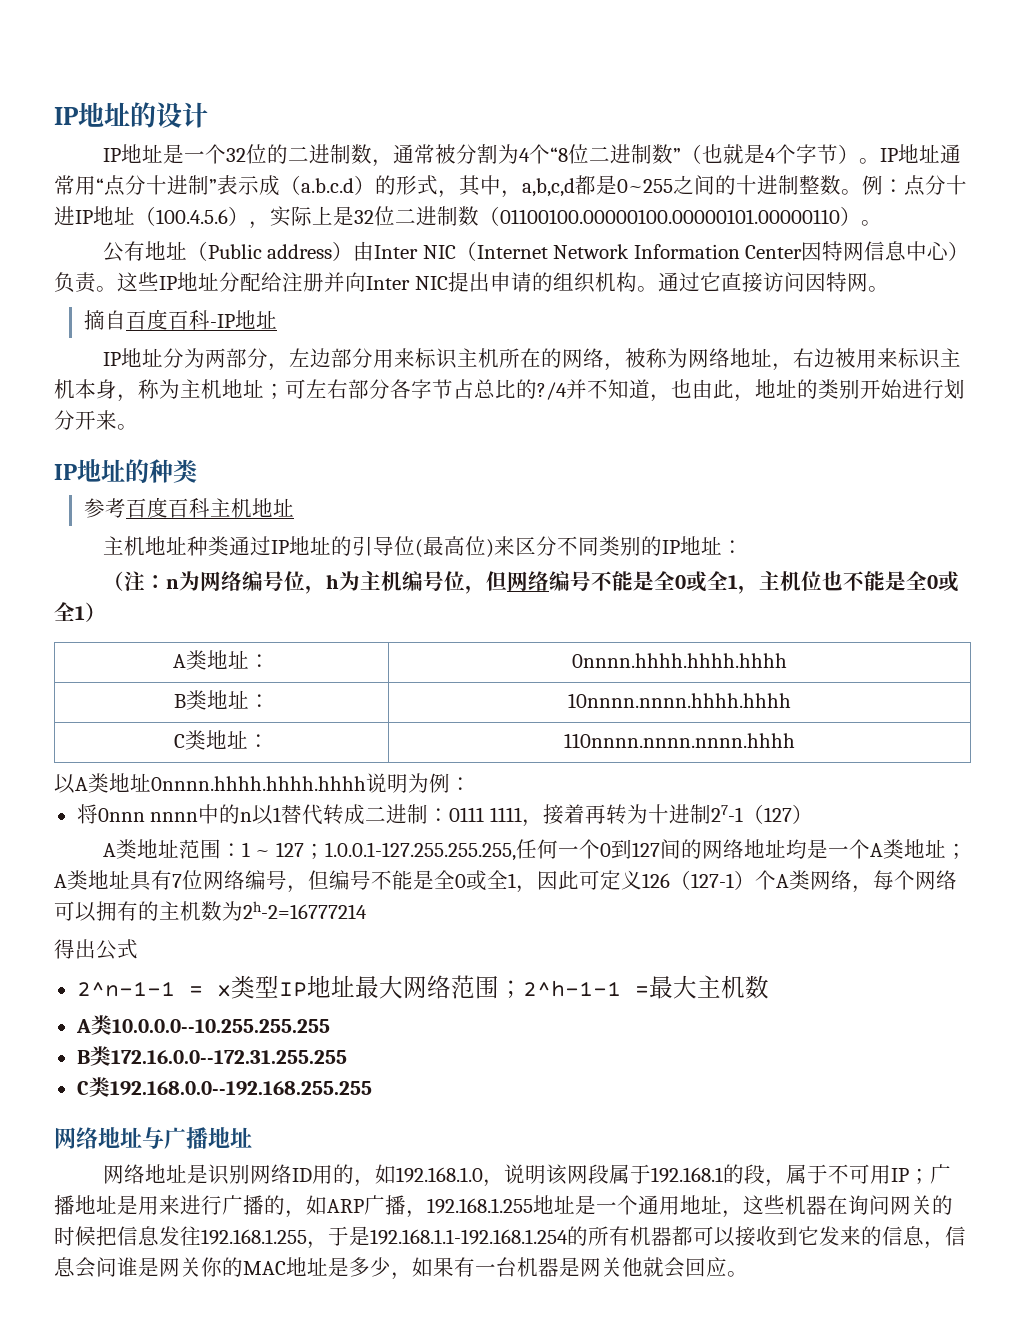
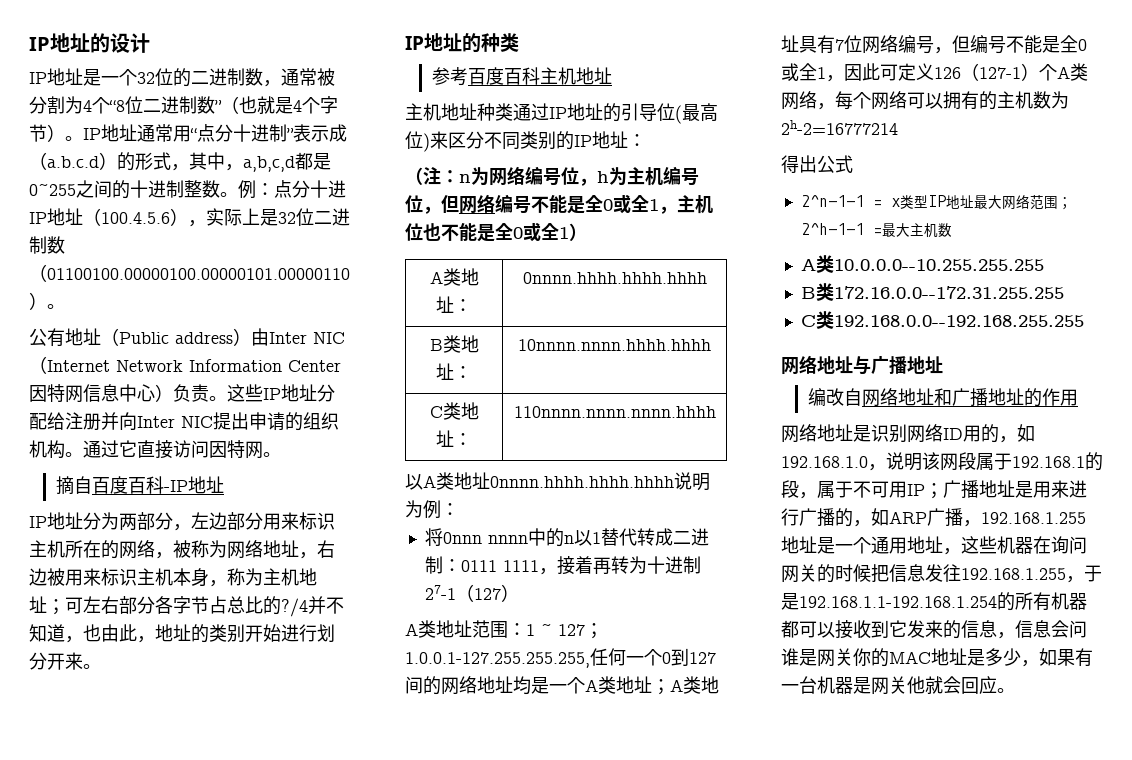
(252, 1137) none -> [807,388,1078,407] // 编改自网络地址和广播地址的作用

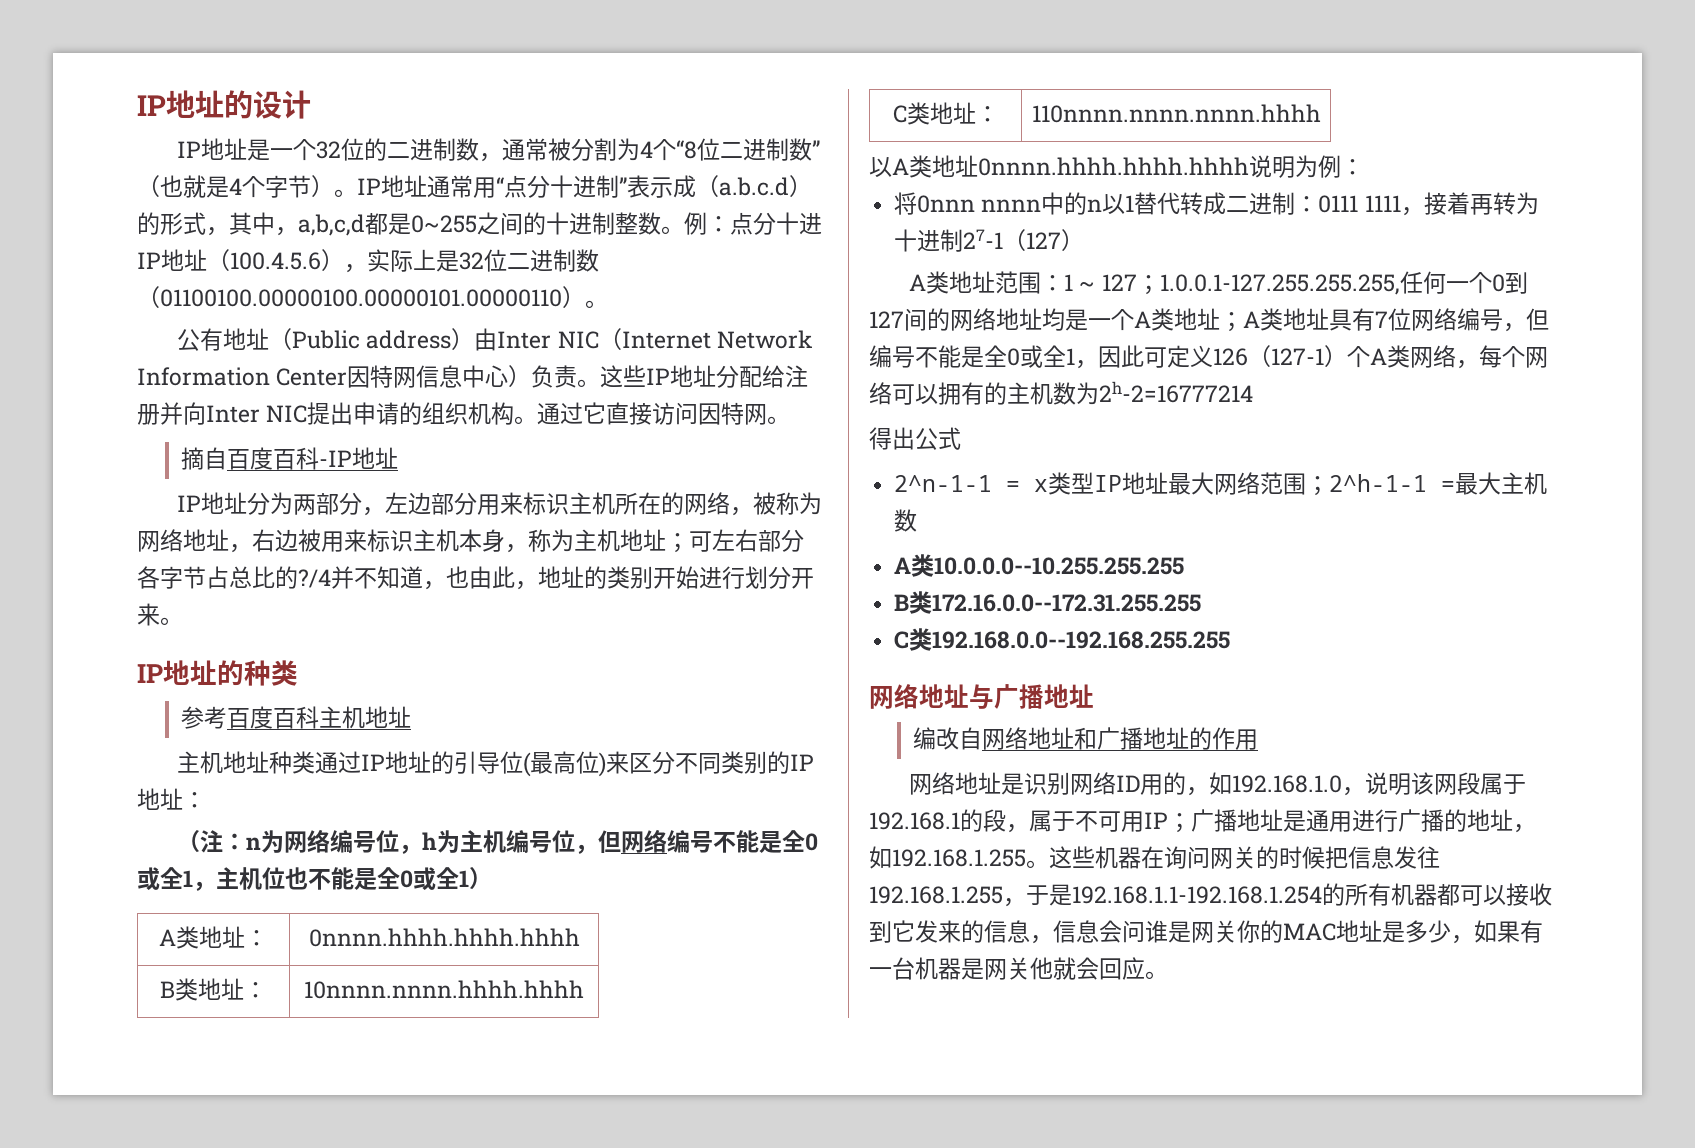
[1033,480,1069,498] 用来 -> [1306,810,1352,832] 通用
[853,508,1086,527] [781,536,961,555] ，如ARP广播，192.168.1.255地址是一个通用地址， -> [1467,809,1536,833] [869,846,1049,869] 地址，如192.168.1.255。

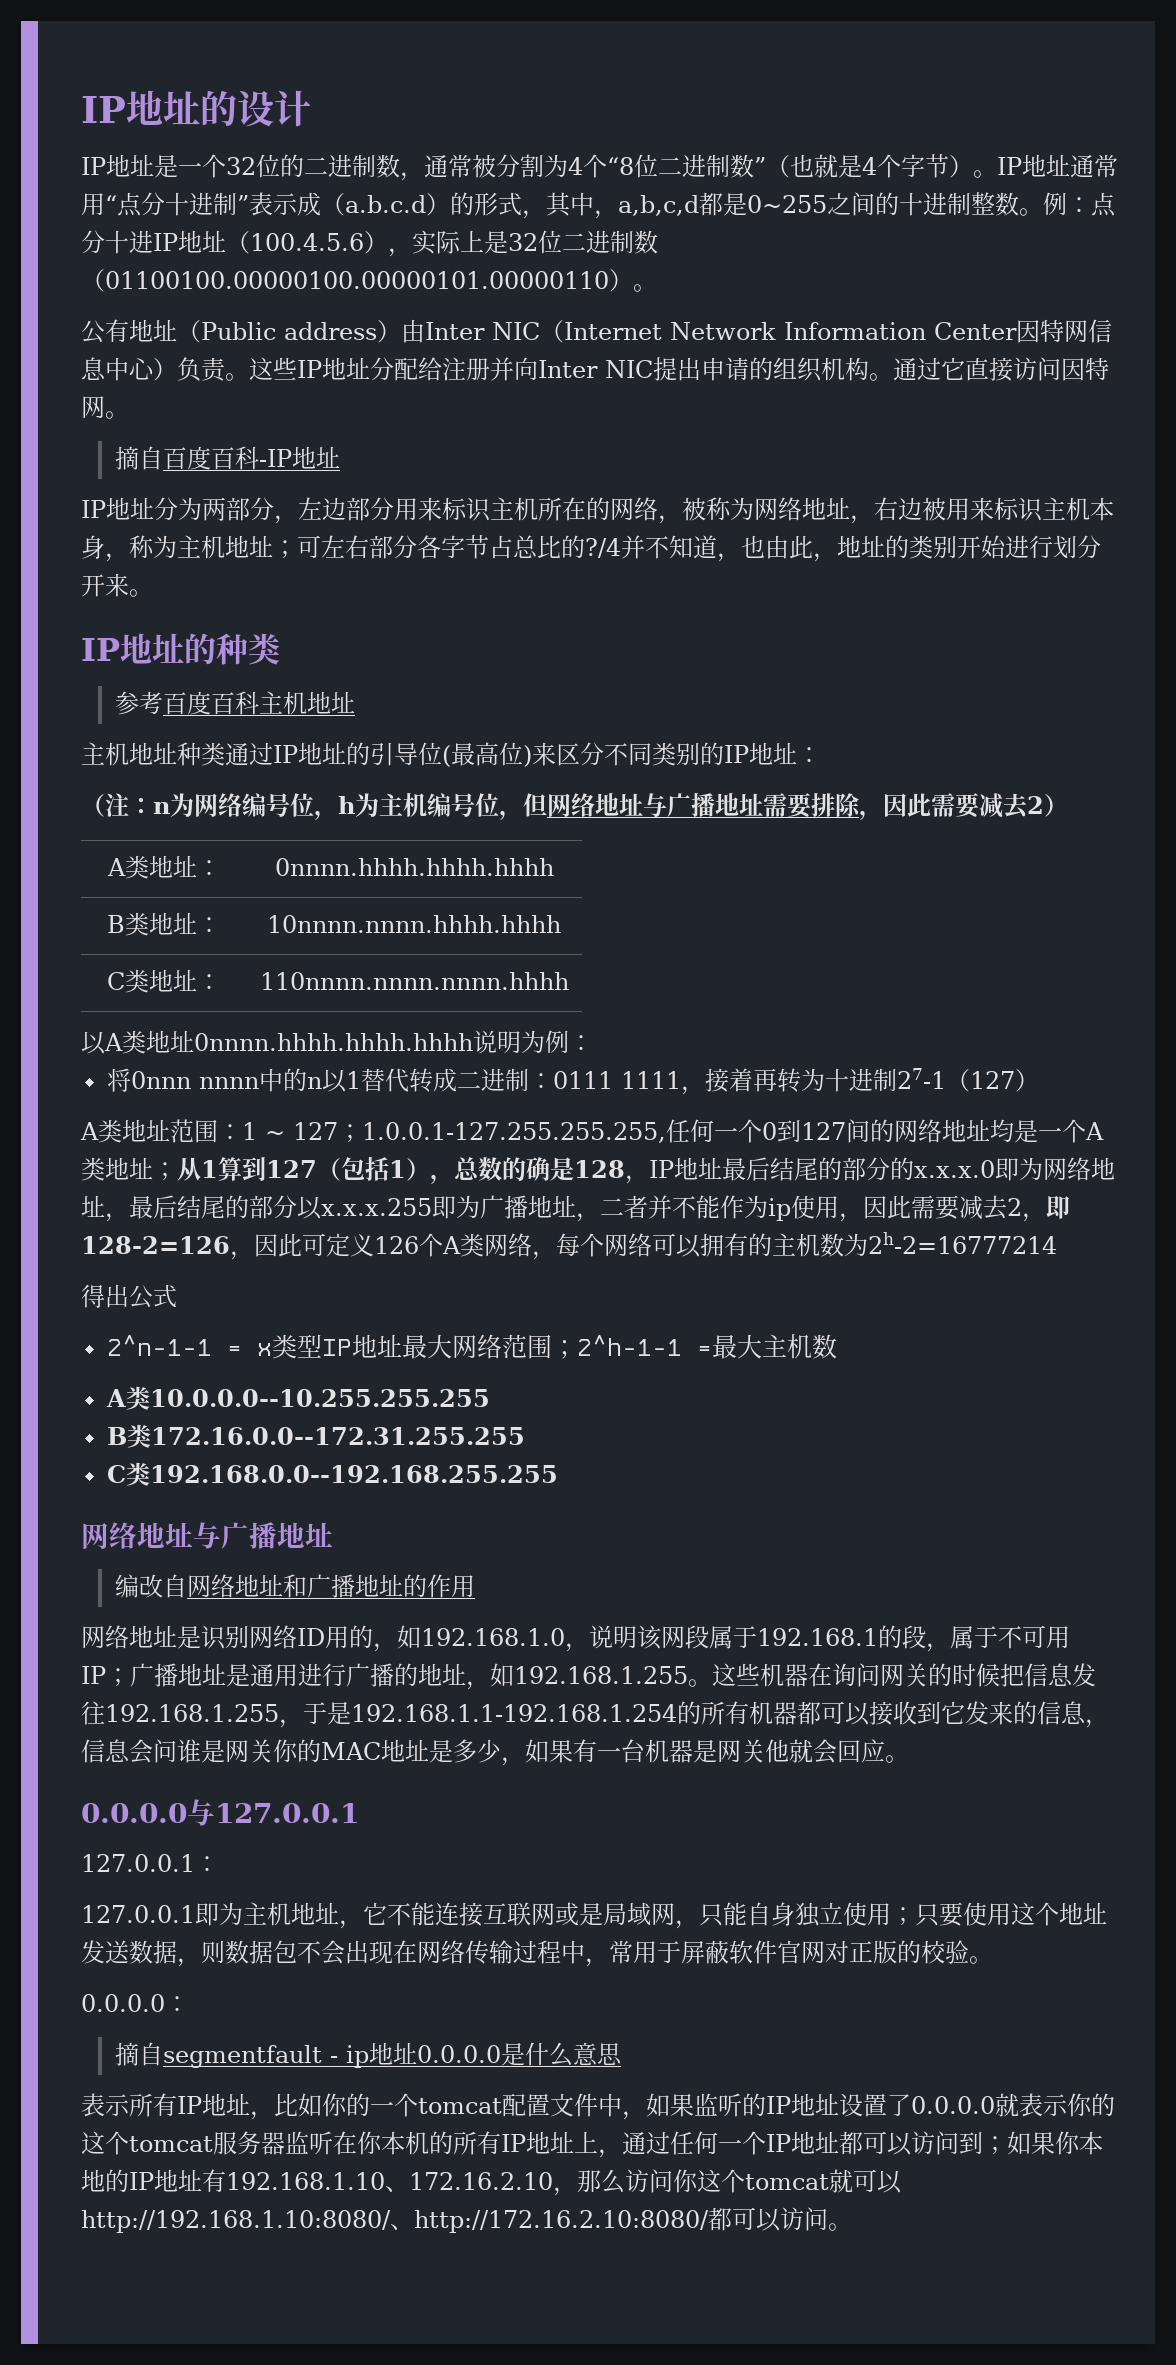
[667,830,819,853] [137,867,469,891] 编号不能是全0或全1，主机位也不能是全0或全1 -> [595,793,1044,820] 地址与广播地址需要排除，因此需要减去2
[1243,308,1549,332] [869,345,1075,368] A类地址具有7位网络编号，但编号不能是全0或全1 -> [177,1157,1115,1184] [81,1195,1070,1222] [81,1236,230,1254] 从1算到127（包括1），总数的确是128，IP地址最后结尾的部分的x.x.x.0即为网络地址，最后结尾的部分以x.x.x.255即为广播地址，二者并不能作为ip使用，因此需要减去2，即128-2=126
[1248,345,1347,367] （127-1） -> (419, 1245) none
(1168, 975) none -> [81,1799,359,1826] [81,1854,219,1872] [81,1902,1107,1929] [81,1940,993,1967] [81,1994,189,2012] [114,2042,622,2068] [81,2093,1115,2120] [81,2131,1103,2158] [81,2169,902,2196] [81,2207,852,2233] // 0.0.0.0与127.0.0.1 // 127.0.0.1： // 127.0.0.1即为主机地址，它不能连接互联网或是局域网，只能自身独立使用；只要使用这个地址发送数据，则数据包不会出现在网络传输过程中，常用于屏蔽软件官网对正版的校验。 // 0.0.0.0： // 摘自segmentfault - ip地址0.0.0.0是什么意思 // 表示所有IP地址，比如你的一个tomcat配置文件中，如果监听的IP地址设置了0.0.0.0就表示你的这个tomcat服务器监听在你本机的所有IP地址上，通过任何一个IP地址都可以访问到；如果你本地的IP地址有192.168.1.10、172.16.2.10，那么访问你这个tomcat就可以http://192.168.1.10:8080/、http://172.16.2.10:8080/都可以访问。

